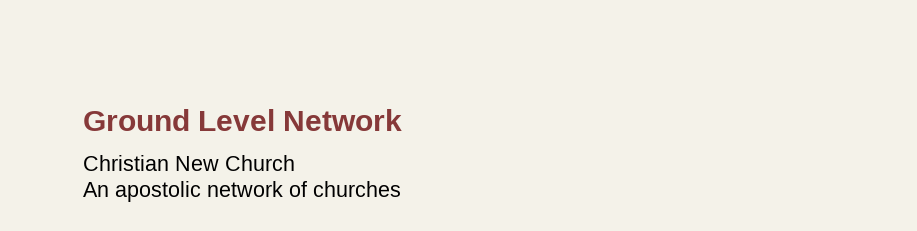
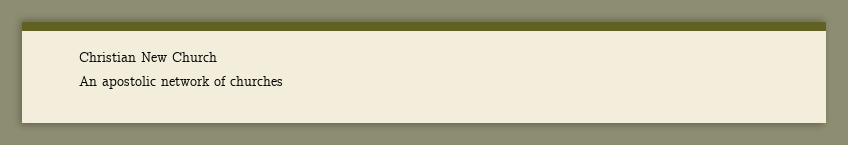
[83,109,403,131] Ground Level Network // -> (79, 57) none

